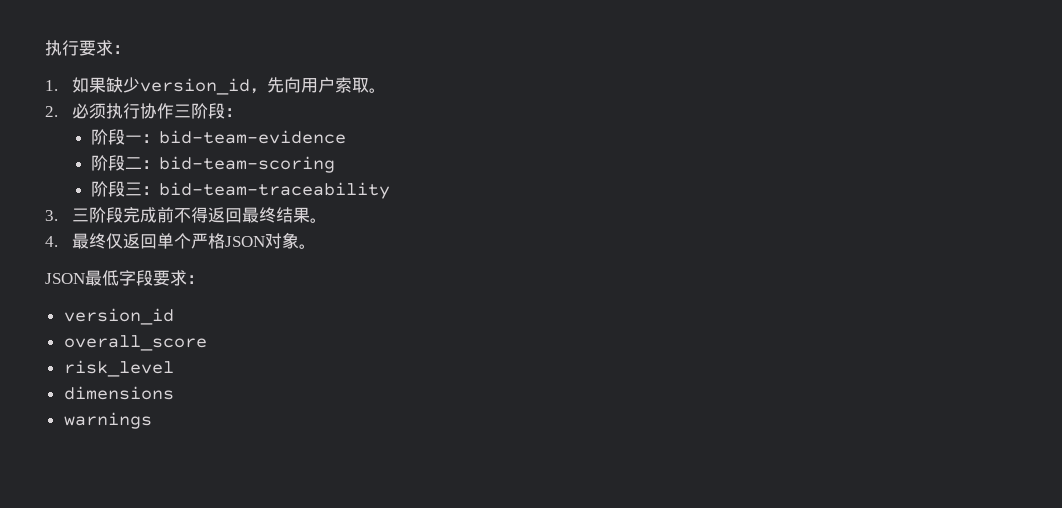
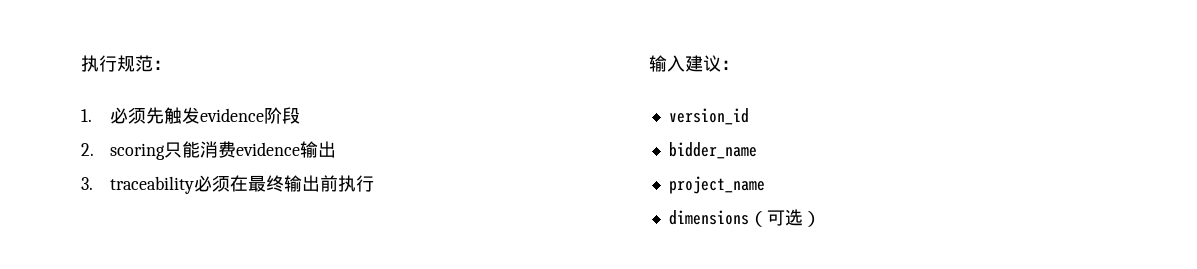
[45,40,113,56] 执行要求 -> [81,55,153,72] 执行规范
[72,77,387,95] [45,103,243,119] [91,129,347,145] [91,155,336,173] [91,181,391,199] [45,207,328,223] [45,232,317,249] [45,270,187,286] 如果缺少version_id，先向用户索取。 // 2.必须执行协作三阶段： // 阶段一：bid-team-evidence // 阶段二：bid-team-scoring // 阶段三：bid-team-traceability // 3.三阶段完成前不得返回最终结果。 // 4.最终仅返回单个严格JSON对象。 // JSON最低字段要求 -> [110,107,301,124] [81,141,337,160] [81,175,375,194] [649,55,721,72] 必须先触发evidence阶段 // 2. scoring只能消费evidence输出 // 3. traceability必须在最终输出前执行 // 输入建议
[63,335,207,351] [63,360,174,377] overall_score // risk_level -> [668,142,757,159] [668,176,765,194] bidder_name // project_name
[63,412,152,429] // warnings -> [748,209,821,227] （可选）

